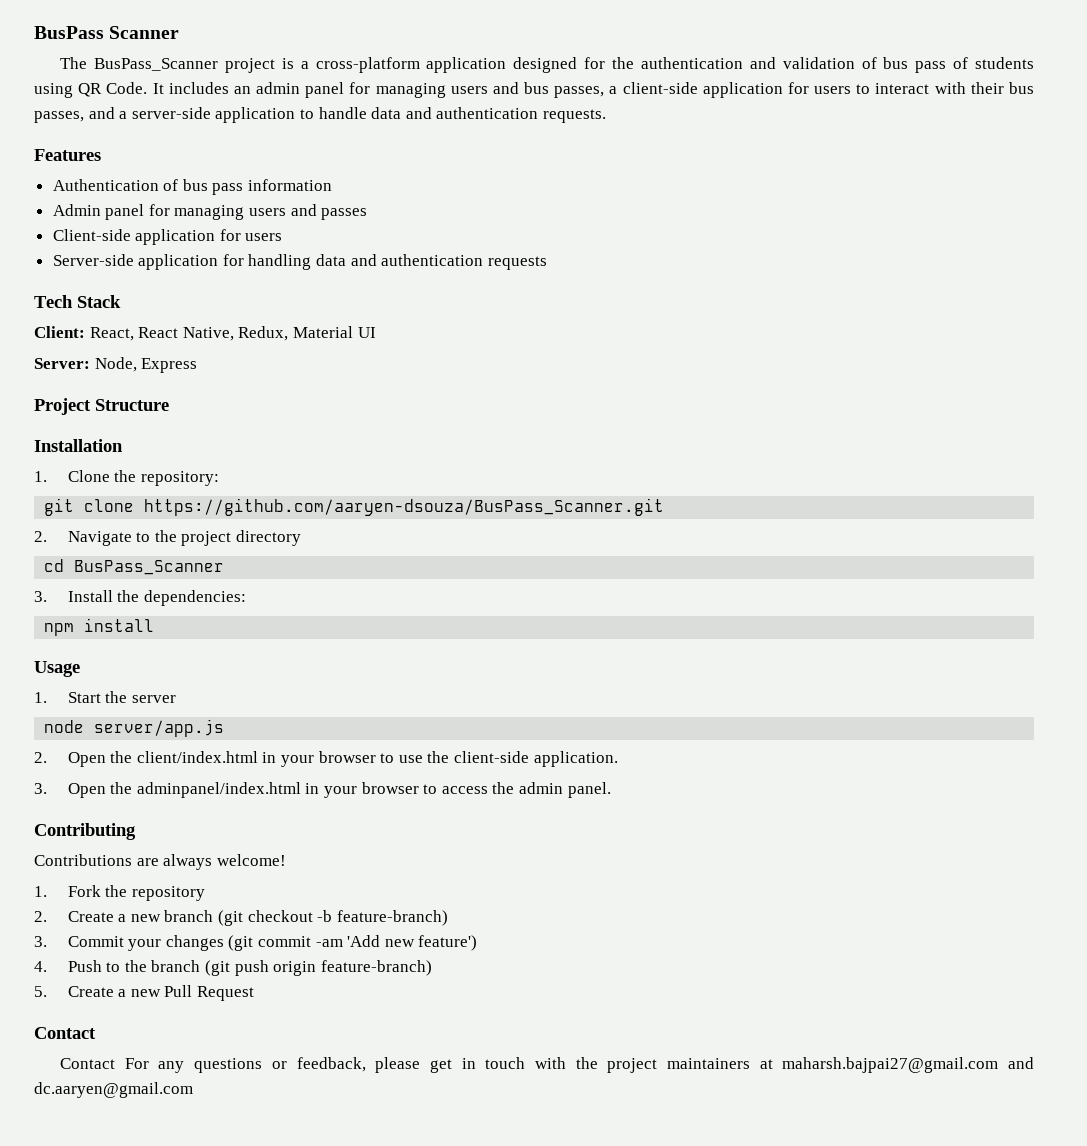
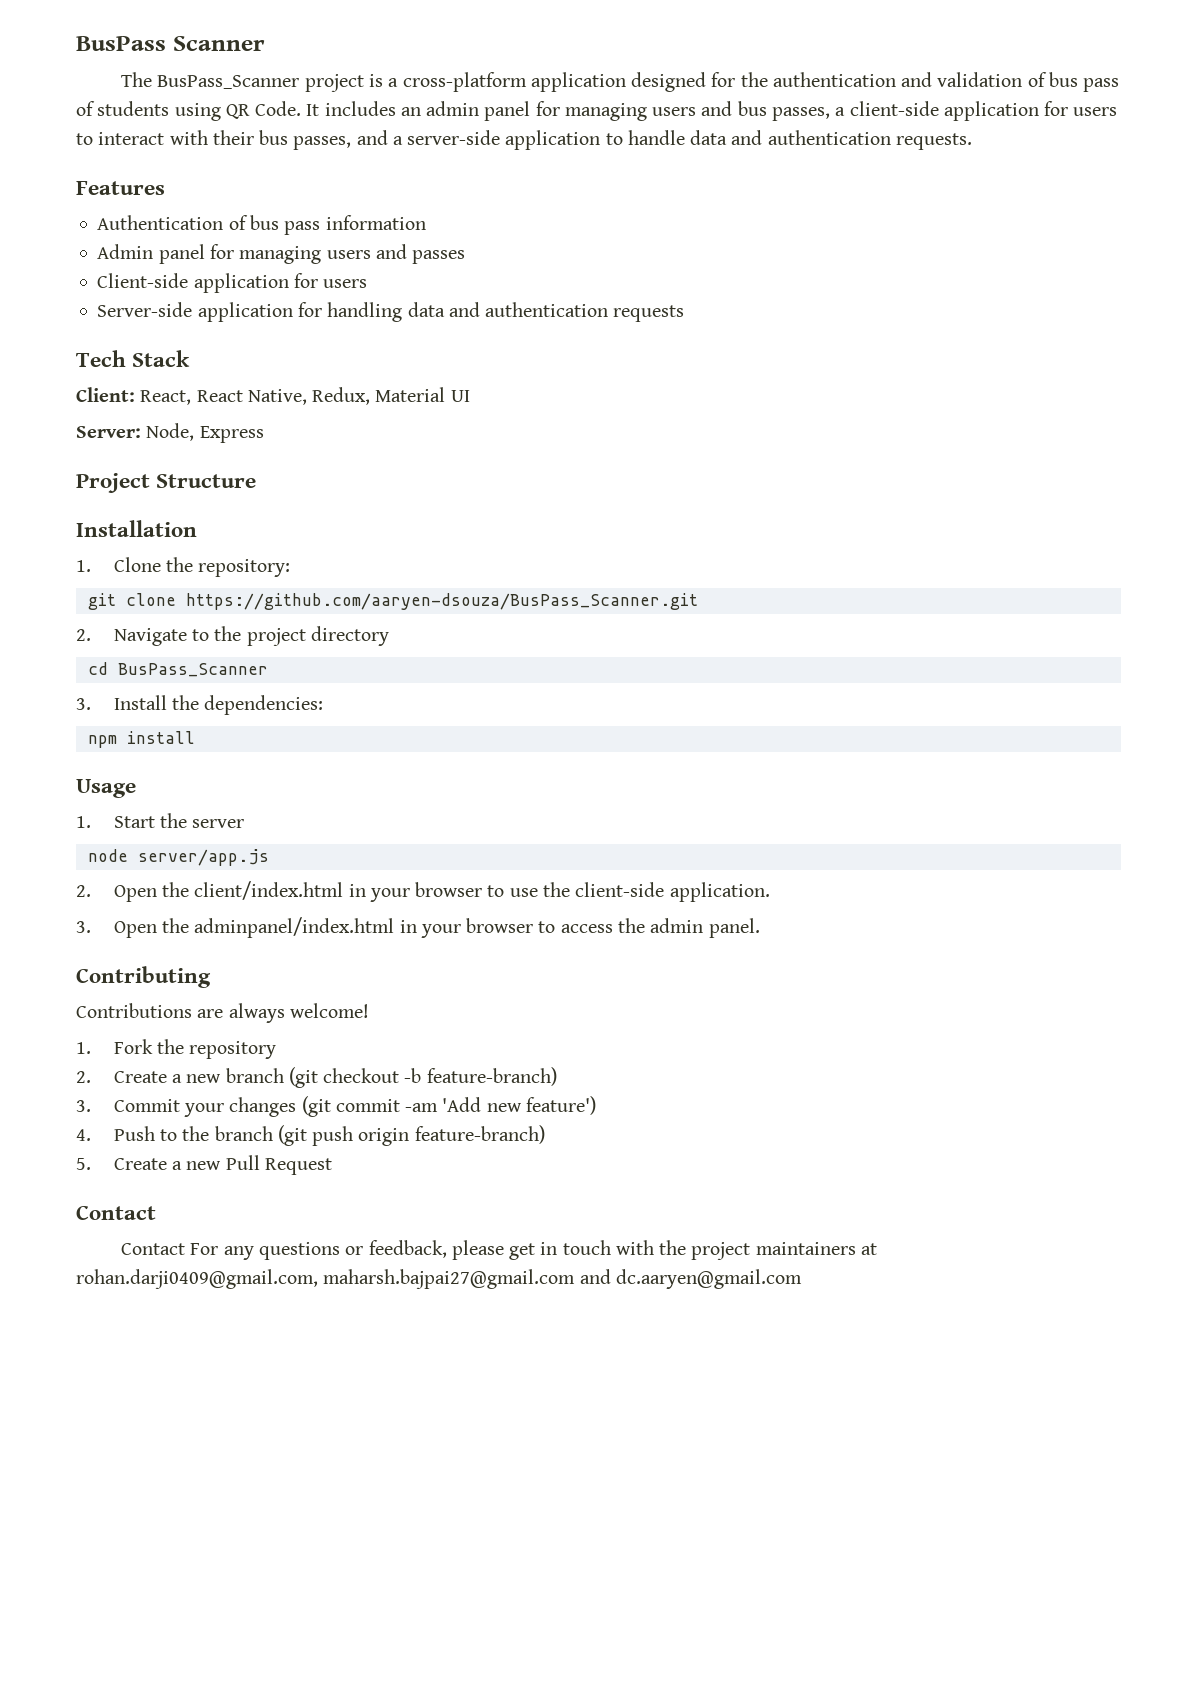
(773, 1064) none -> [76,1269,318,1289] rohan.darji0409@gmail.com,

